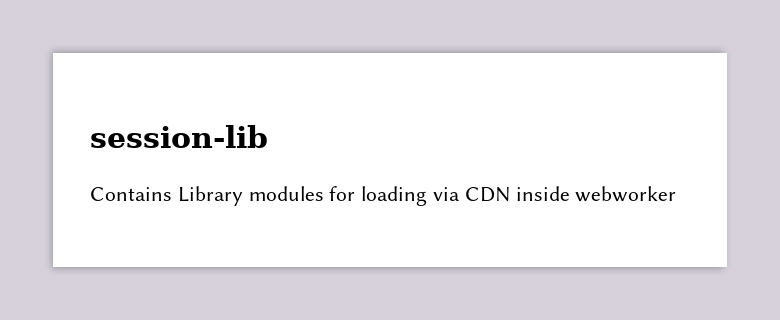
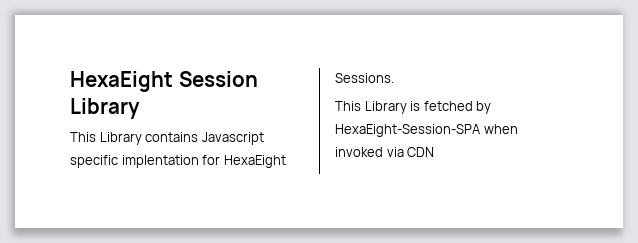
[90,125,268,148] [90,186,677,206] session-lib // Contains Library modules for loading via CDN inside webworker -> [70,71,258,92] [70,98,140,119] [70,132,264,145] [70,155,286,168] [335,73,394,83] [335,101,492,114] [335,124,518,137] [335,147,435,157] HexaEight Session Library // This Library contains Javascript specific implentation for HexaEight Sessions. // This Library is fetched by HexaEight-Session-SPA when invoked via CDN

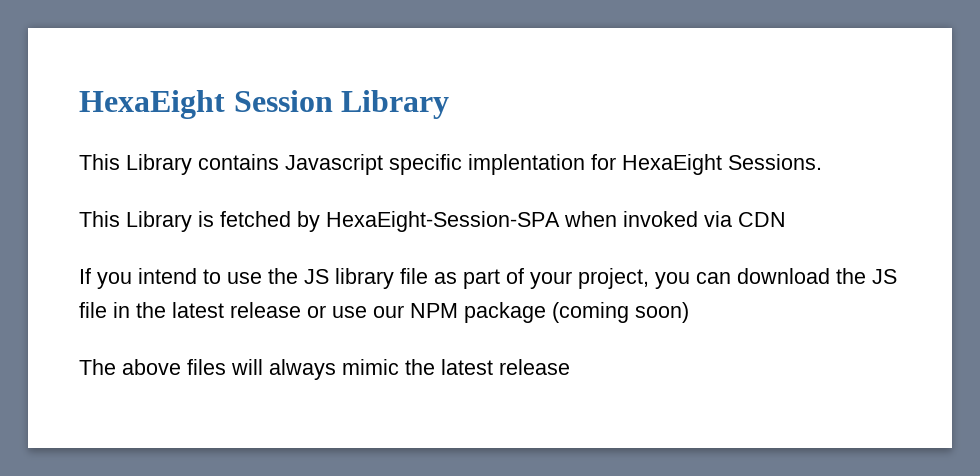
(435, 152) none -> [79,268,897,289] [79,302,689,323] [79,359,570,380] // If you intend to use the JS library file as part of your project, you can download the JS file in the latest release or use our NPM package (coming soon) // The above files will always mimic the latest release

